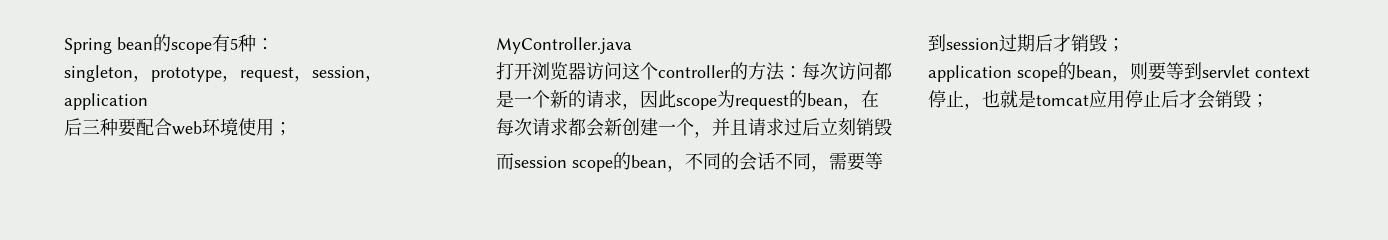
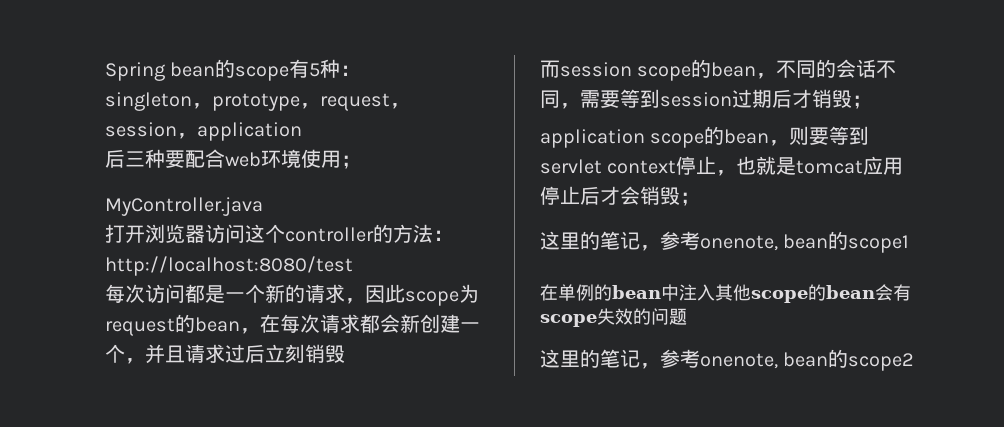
(802, 72) none -> [105,256,353,276] http://localhost:8080/test //
(1269, 101) none -> [540,231,910,253] [540,284,911,303] [540,308,687,327] [540,349,915,371] // 这里的笔记，参考onenote, bean的scope1 // 在单例的bean中注入其他scope的bean会有scope失效的问题 // 这里的笔记，参考onenote, bean的scope2

